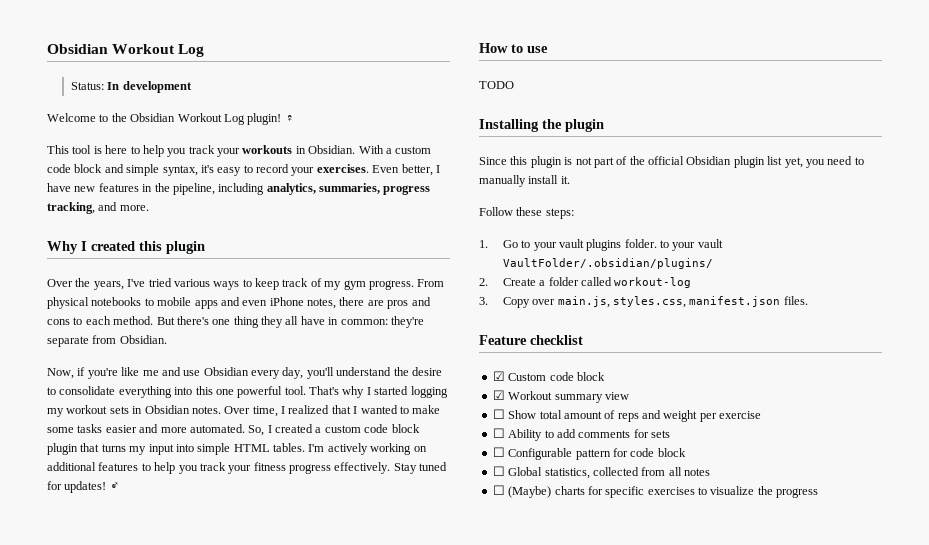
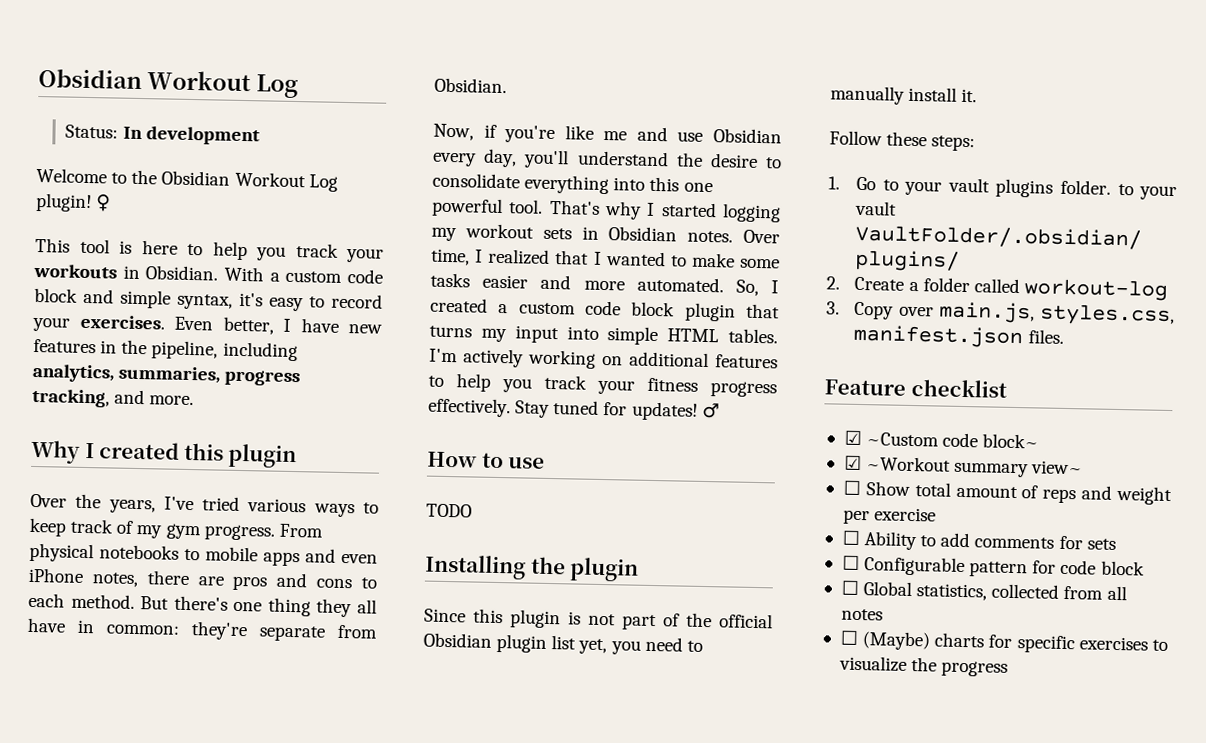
[508,372,605,381] [492,390,629,403] Custom code block // ☑ Workout summary view -> [866,432,1040,449] [843,455,1084,478] ~Custom code block~ // ☑ ~Workout summary view~

